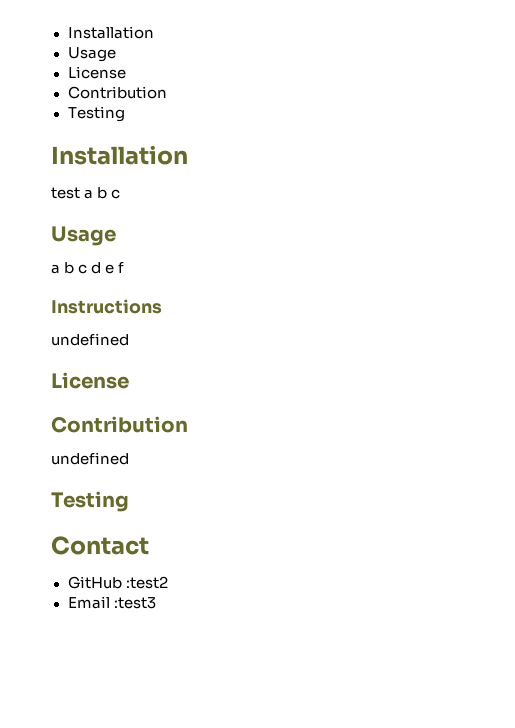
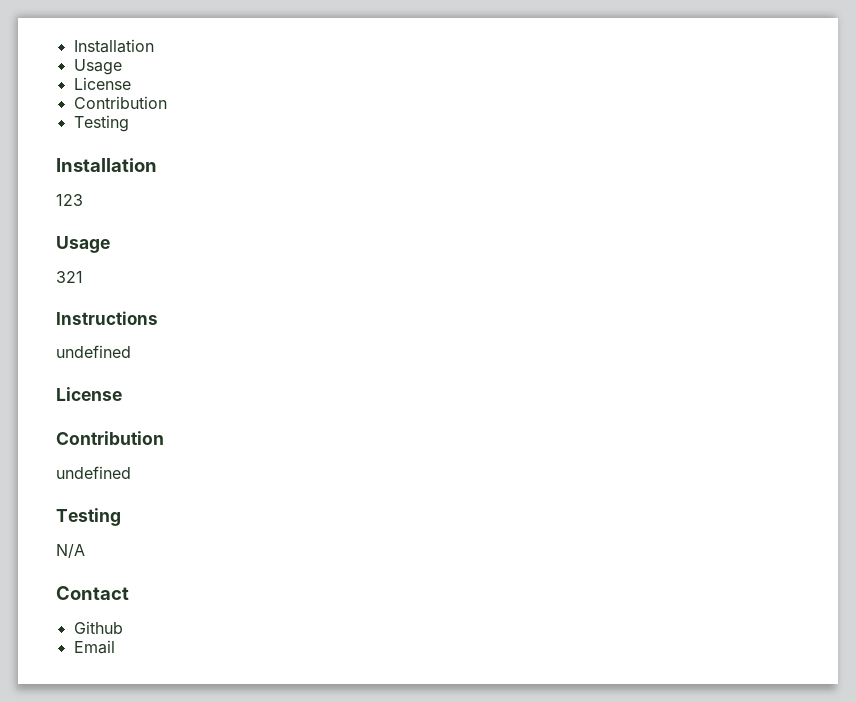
[51,187,121,199] [51,226,116,246] [51,262,125,274] test a b c // Usage // a b c d e f -> [56,194,83,206] [56,236,110,253] [56,271,83,283] 123 // Usage // 321
(129, 501) none -> [56,544,85,558] // N/A
[67,576,168,589] GitHub :test2 -> [73,621,123,634] Github
[113,597,156,609] :test3 -> (115, 647) none

